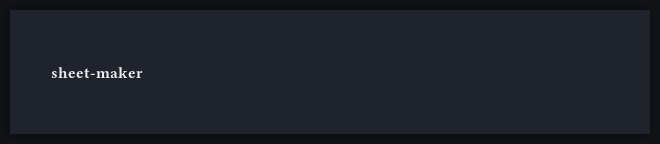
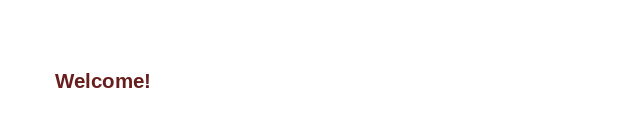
[51,67,143,78] sheet-maker -> [55,73,151,88] Welcome!

